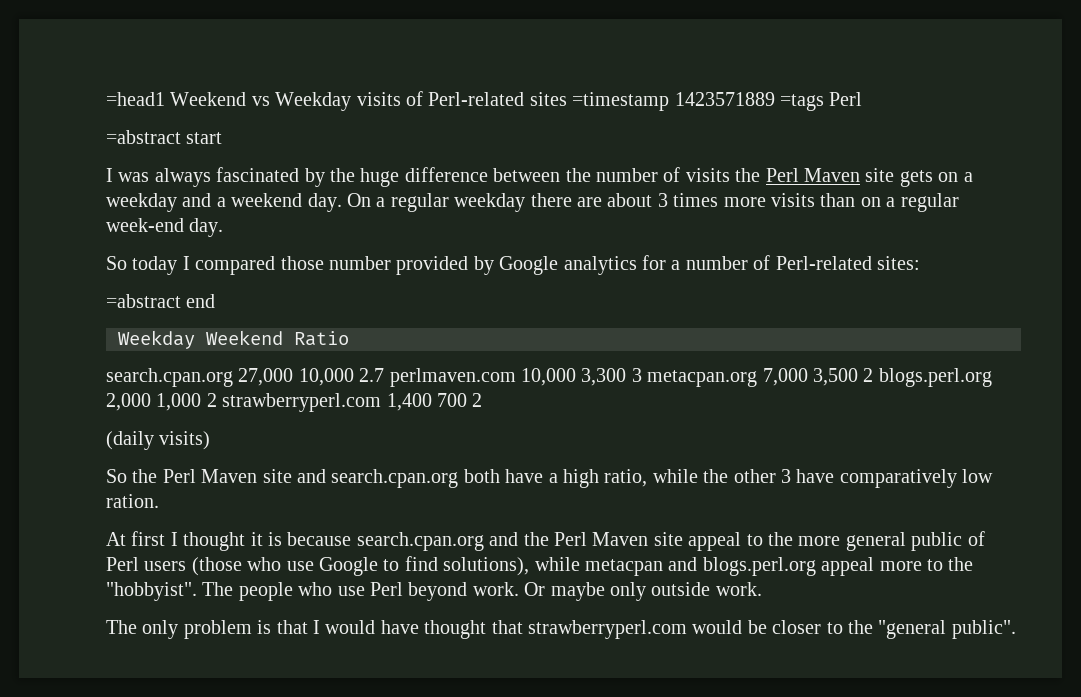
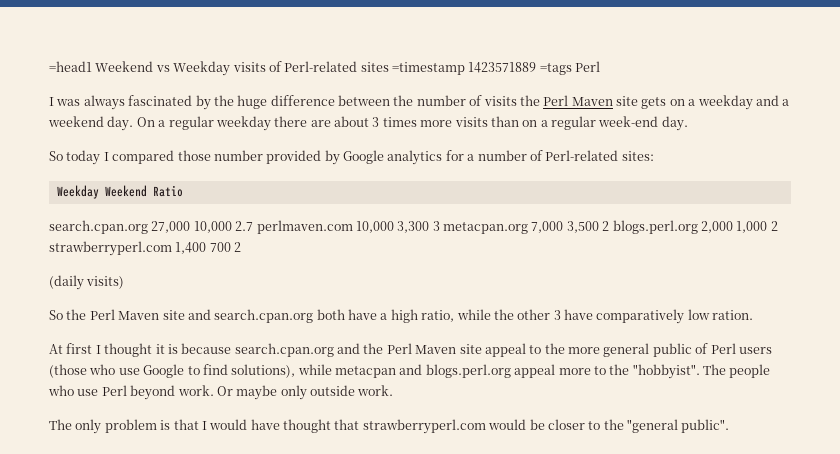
[106,130,223,144] // =abstract start -> (601, 66) none
[106,294,216,308] // =abstract end -> (654, 156) none

